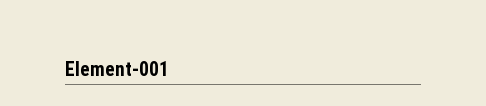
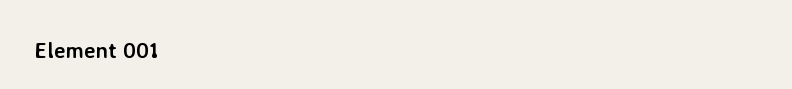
[65,61,169,76] Element-001 -> [34,42,159,58] Element 001

